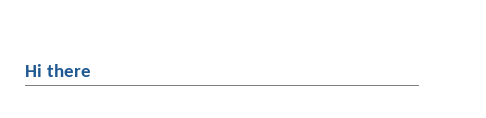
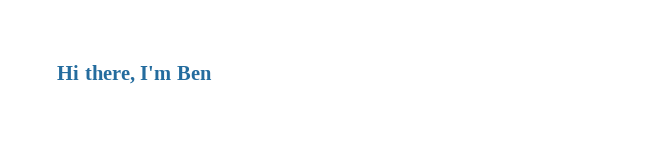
[46,64,91,77] there -> [84,65,212,84] there, I'm Ben

